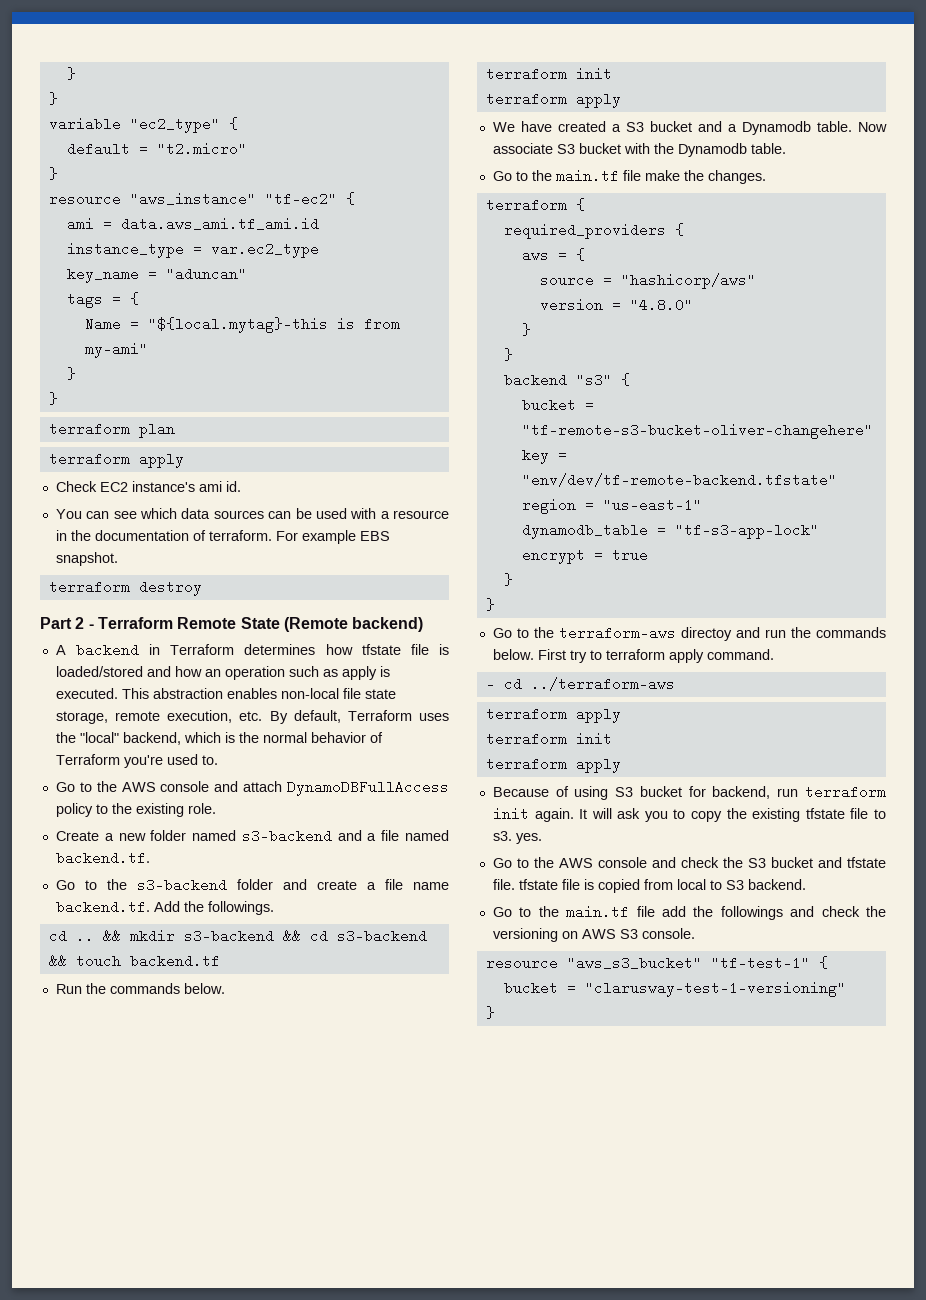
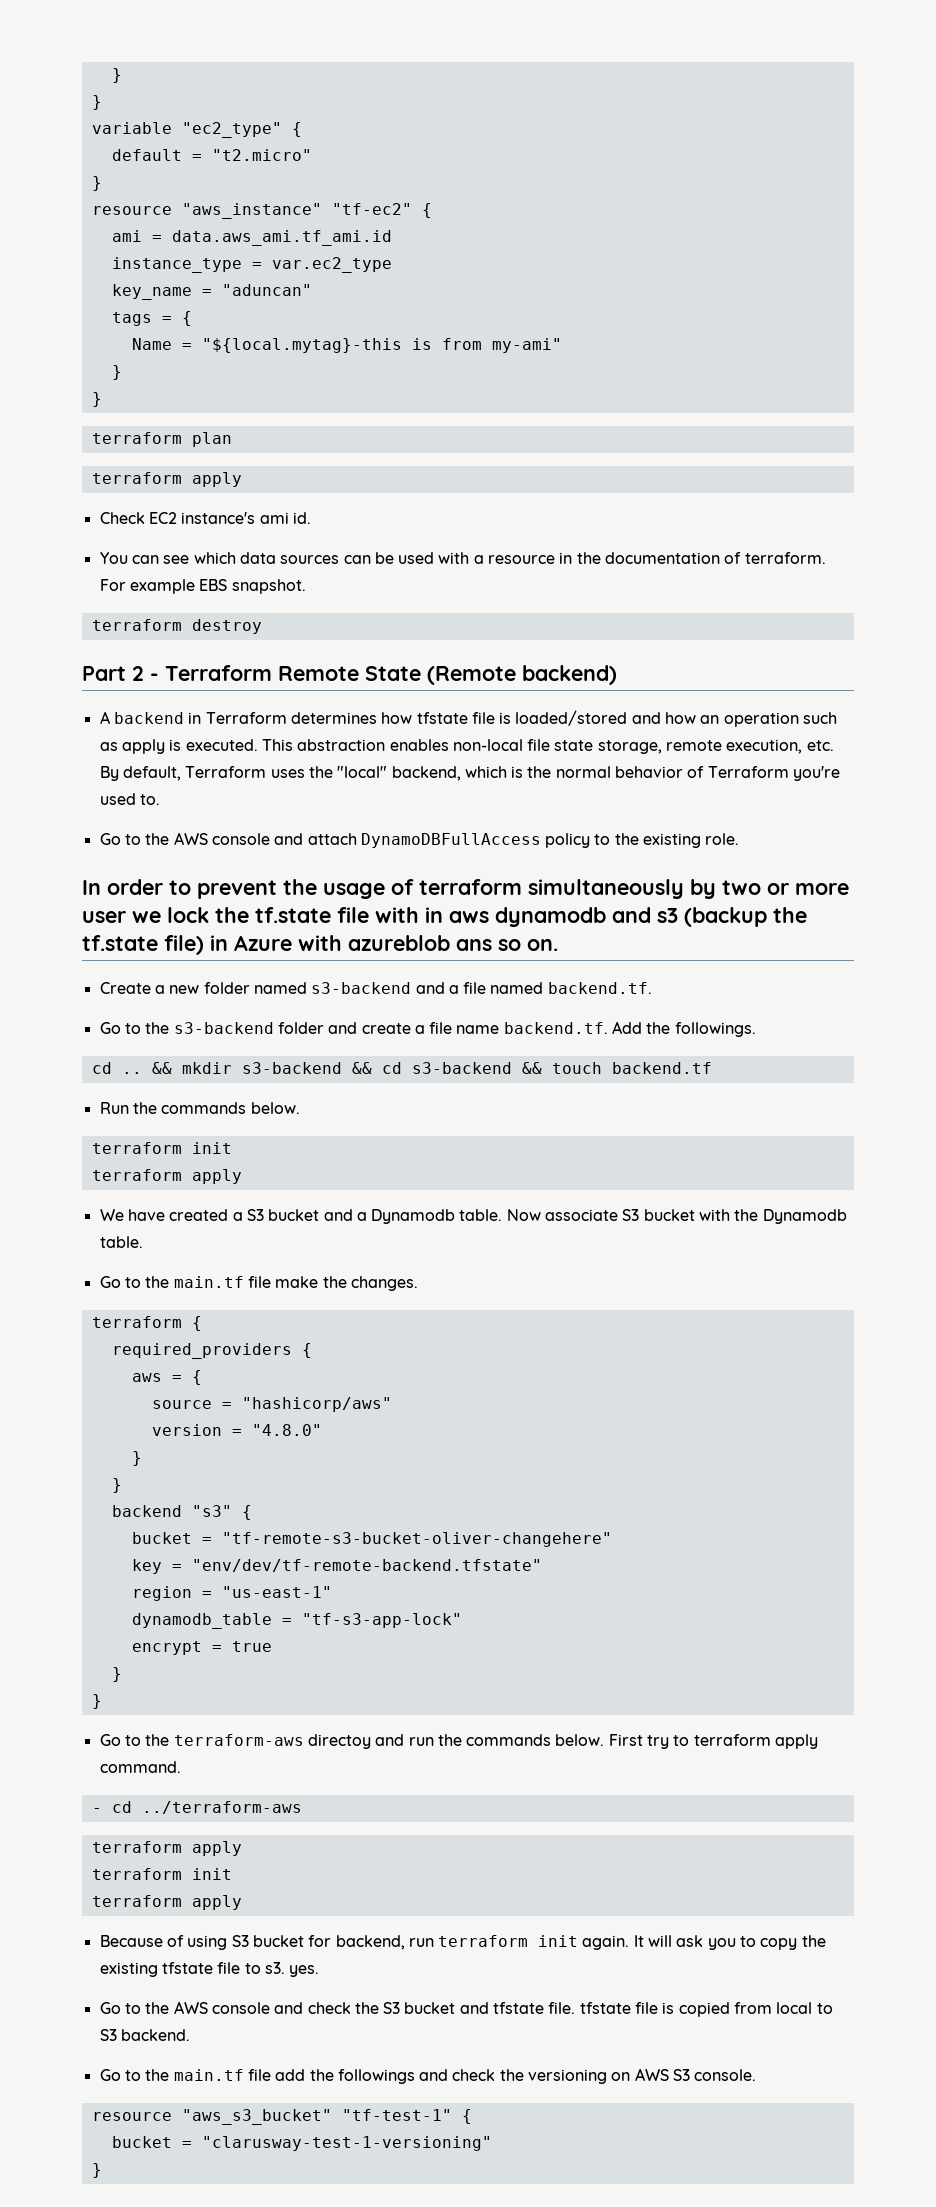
(216, 808) none -> [82,879,849,899] [82,907,807,927] [82,935,558,955] // In order to prevent the usage of terraform simultaneously by two or more user we lock the tf.state file with in aws dynamodb and s3 (backup the tf.state file) in Azure with azureblob ans so on.

